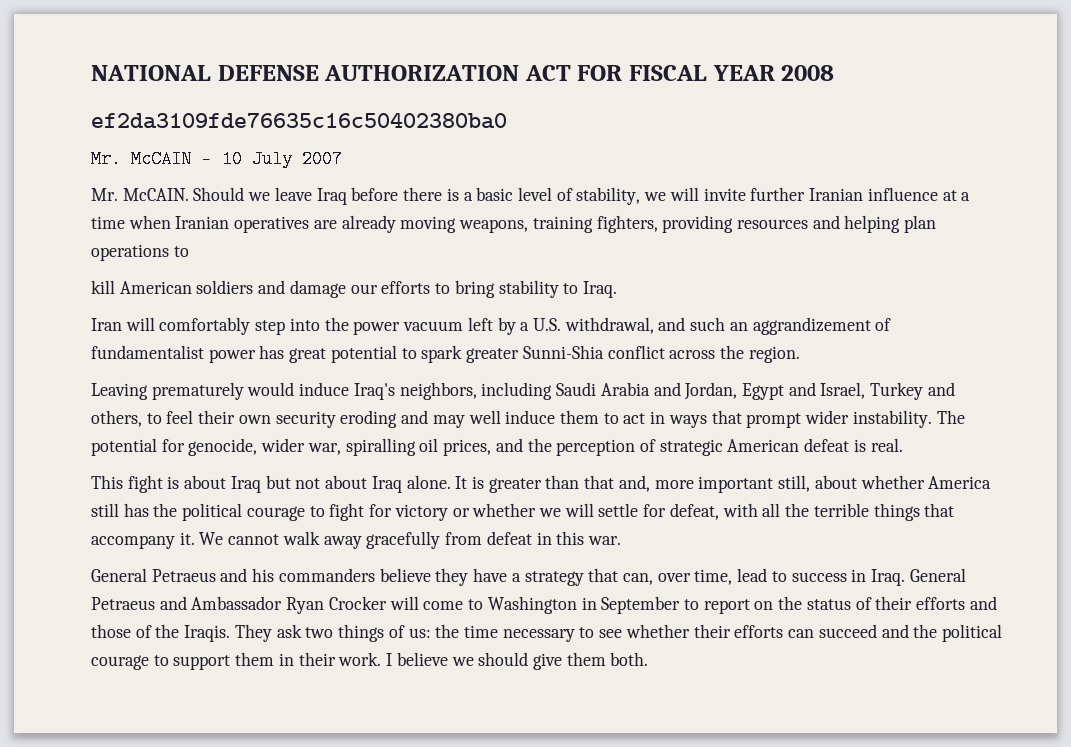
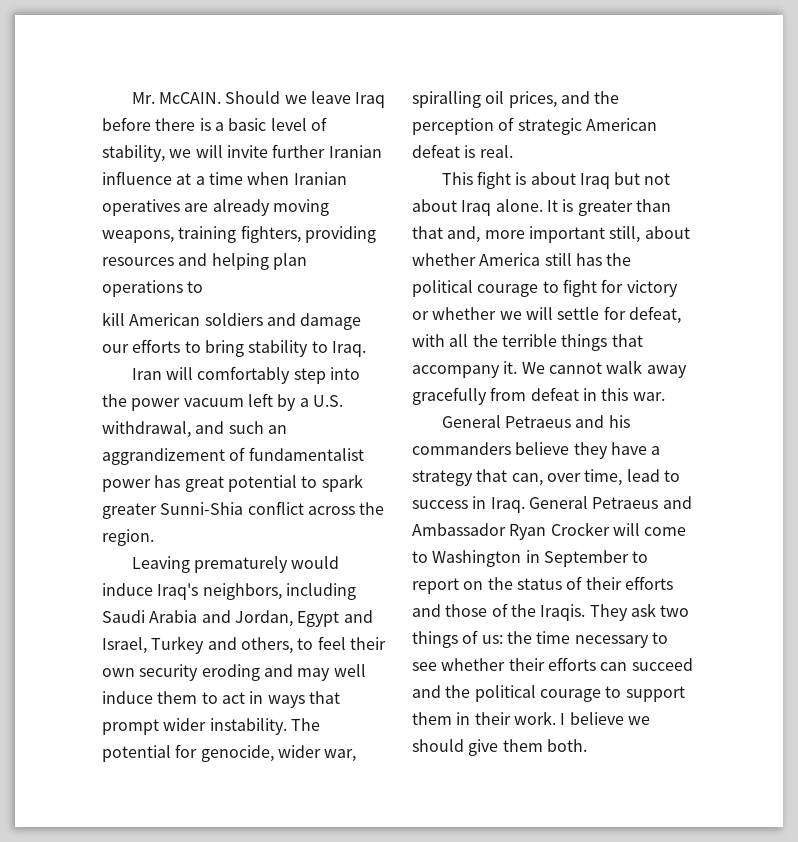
[91,65,835,81] [91,113,507,129] [91,150,342,168] NATIONAL DEFENSE AUTHORIZATION ACT FOR FISCAL YEAR 2008 // ef2da3109fde76635c16c50402380ba0 // Mr. McCAIN — 10 July 2007 // -> (131, 98) none

